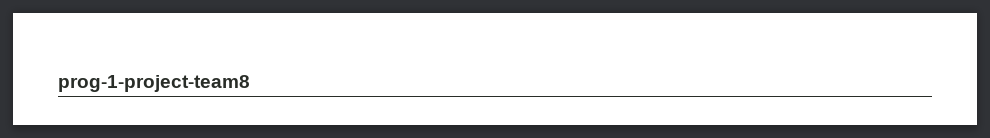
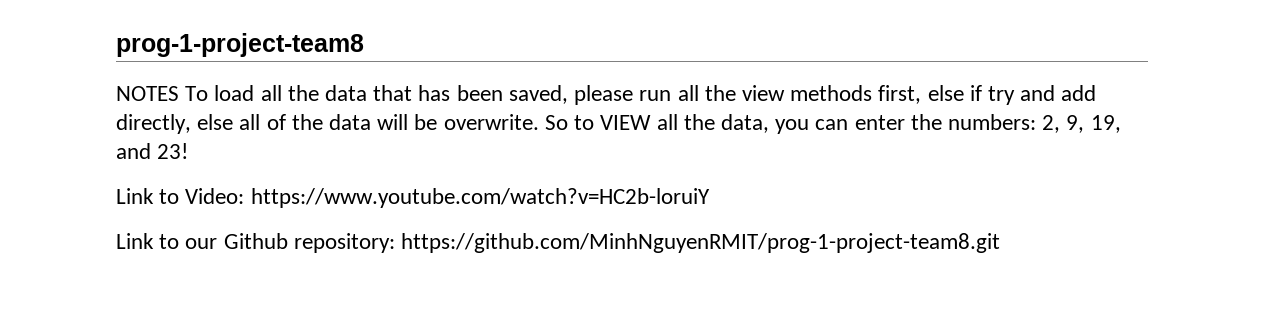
(250, 83) none -> [116,85,1097,105] [116,114,1121,134] [116,143,189,159] [116,188,710,208] [116,233,1001,253] // NOTES To load all the data that has been saved, please run all the view methods first, else if try and add directly, else all of the data will be overwrite. So to VIEW all the data, you can enter the numbers: 2, 9, 19, and 23! // Link to Video: https://www.youtube.com/watch?v=HC2b-loruiY // Link to our Github repository: https://github.com/MinhNguyenRMIT/prog-1-project-team8.git

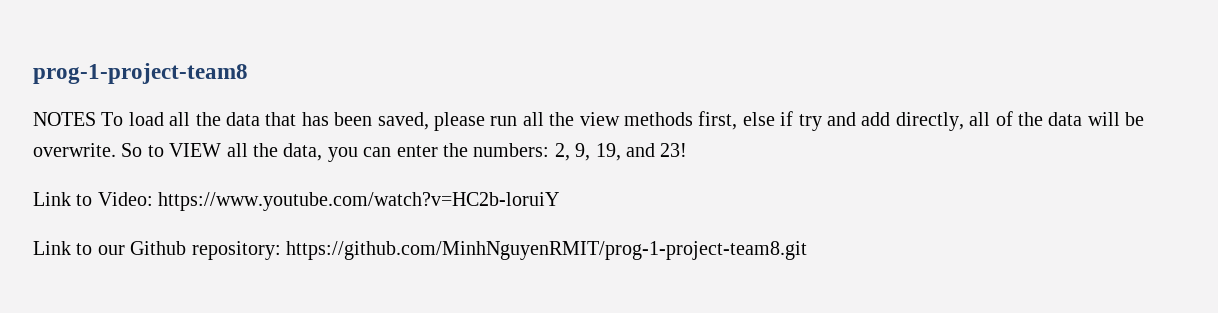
[197,114,234,130] else -> (964, 121) none

